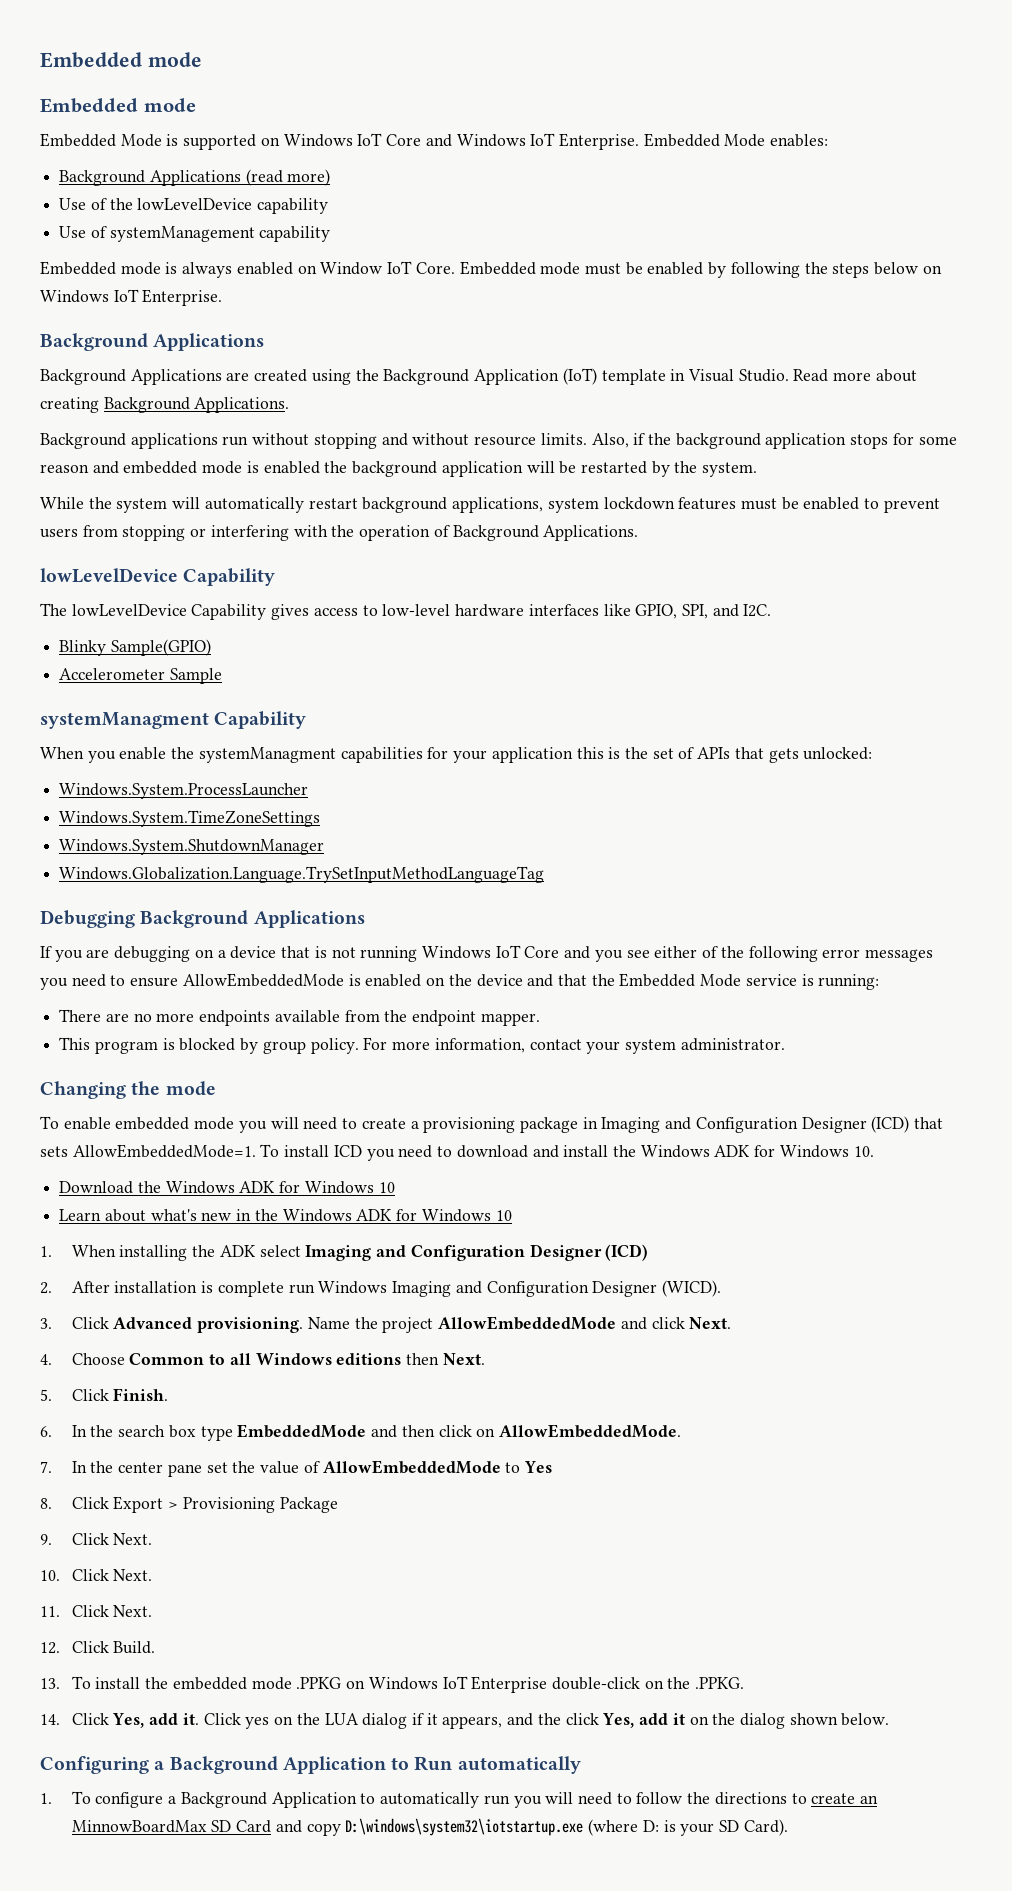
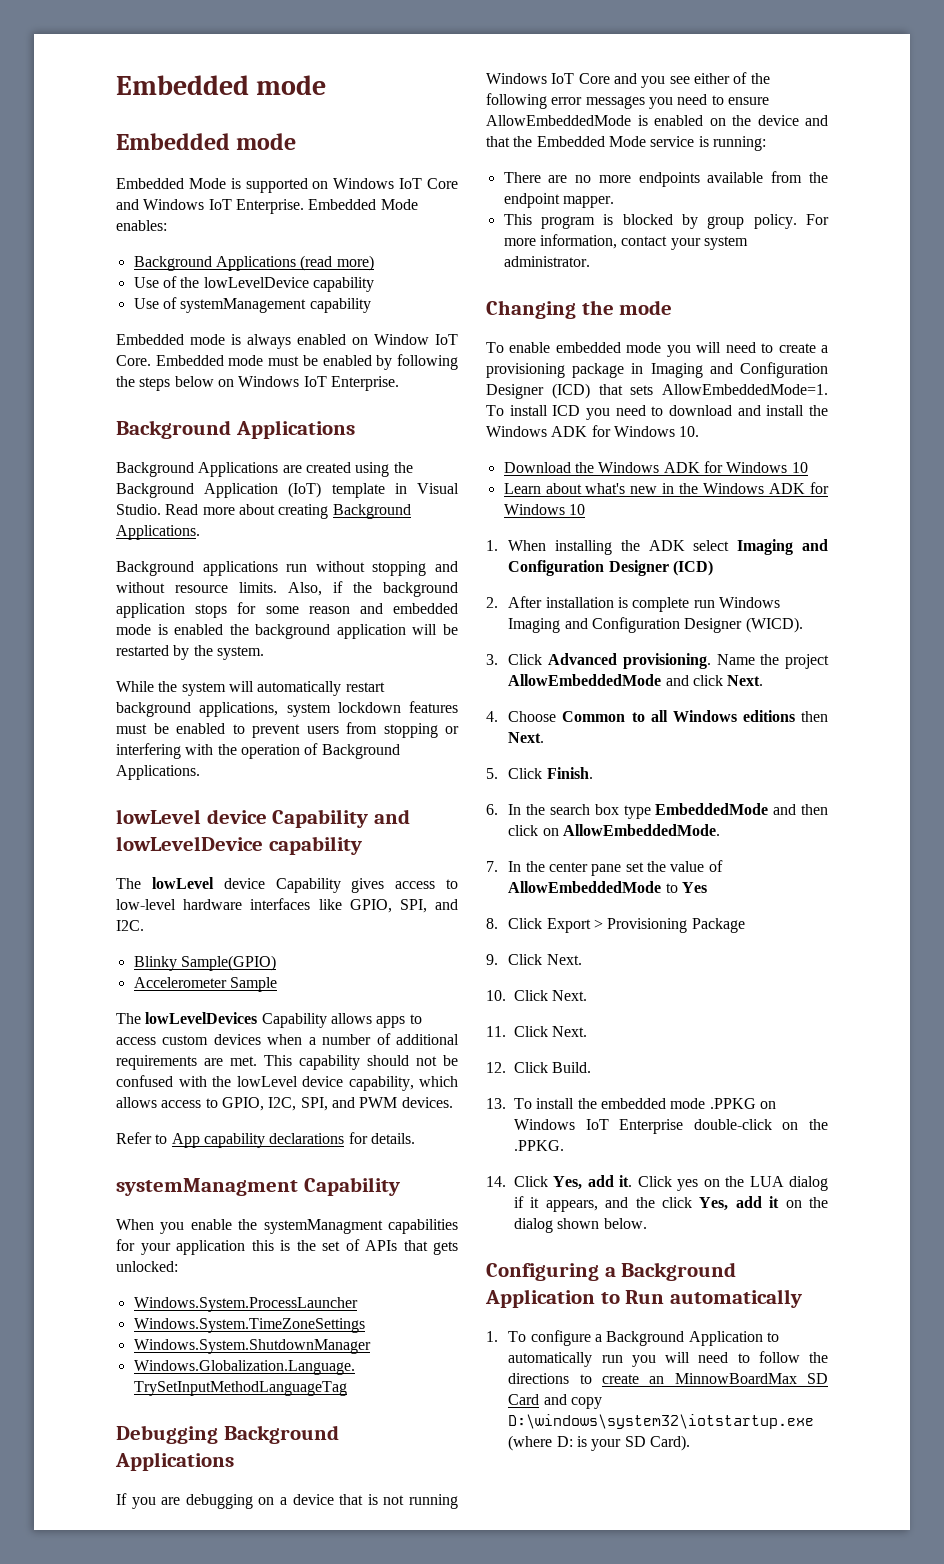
[40,568,276,586] [40,603,187,616] lowLevelDevice Capability // The lowLevelDevice -> [116,809,410,828] [116,836,362,855] [116,877,265,889] lowLevel device Capability and lowLevelDevice capability // The lowLevel device
(222, 676) none -> [116,1012,422,1028] [116,1033,459,1045] [116,1055,458,1070] [116,1075,458,1091] [116,1097,453,1111] [116,1132,415,1148] // The lowLevelDevices Capability allows apps to access custom devices when a number of additional requirements are met. This capability should not be confused with the lowLevel device capability, which allows access to GPIO, I2C, SPI, and PWM devices. // Refer to App capability declarations for details.

